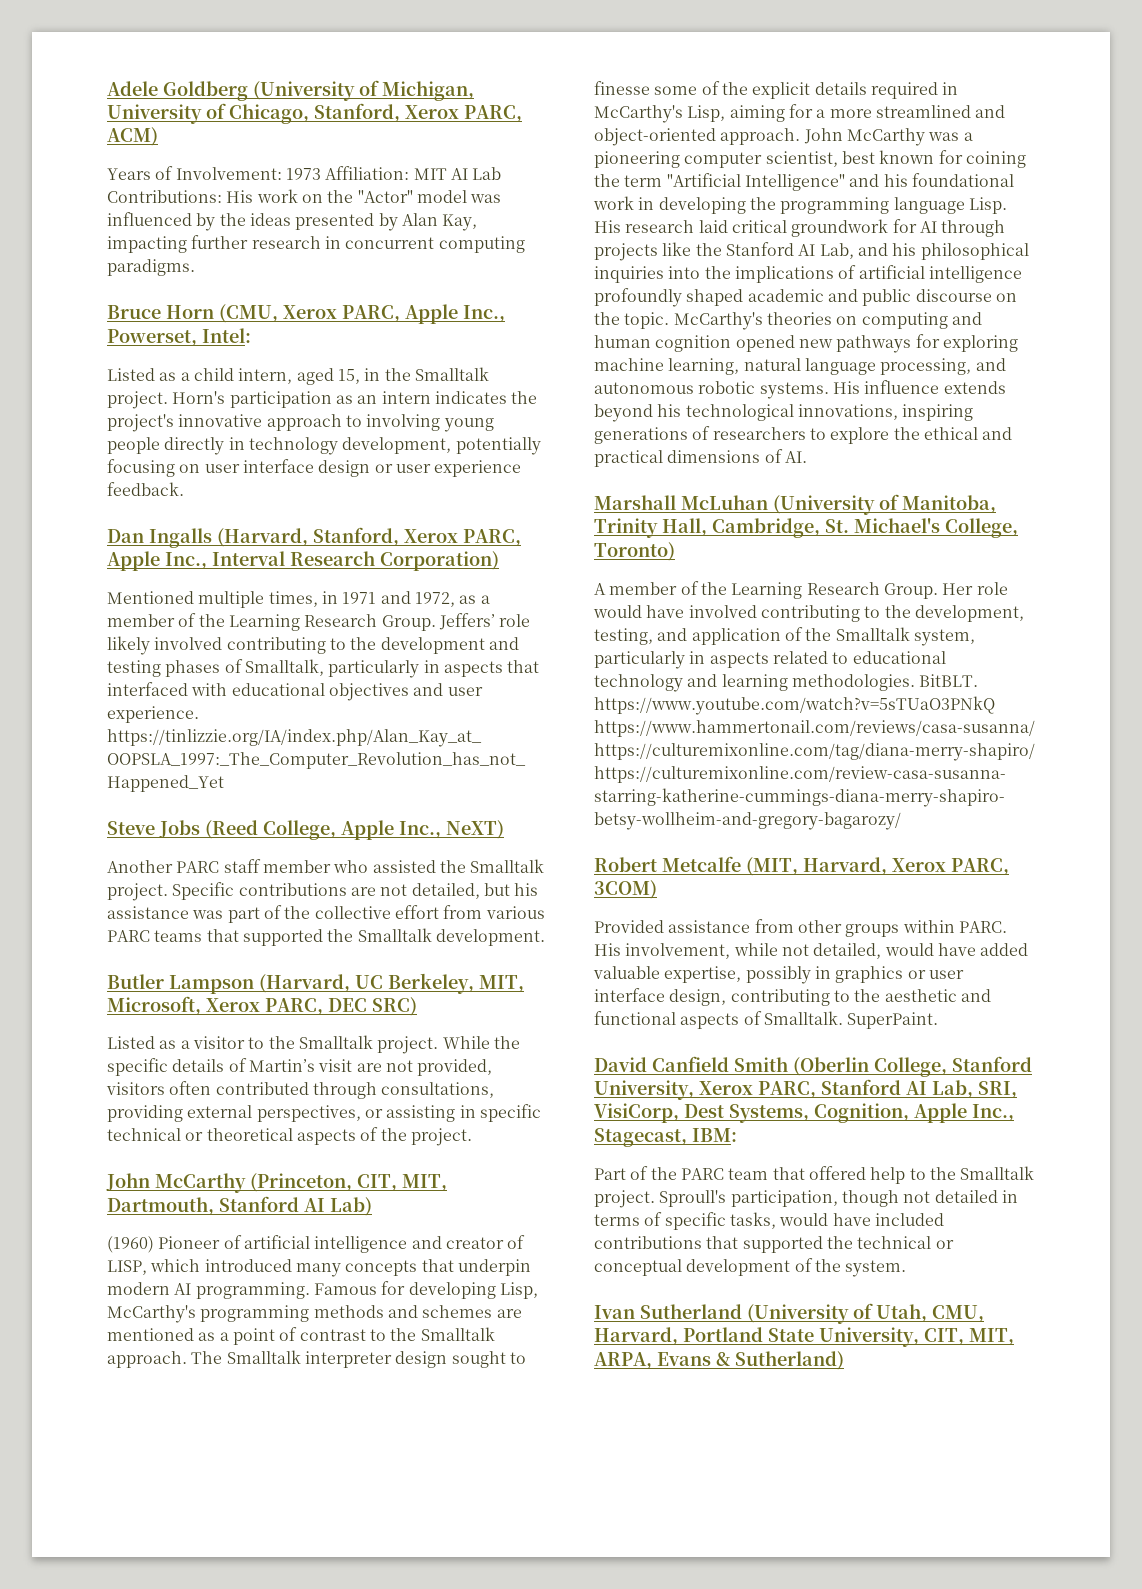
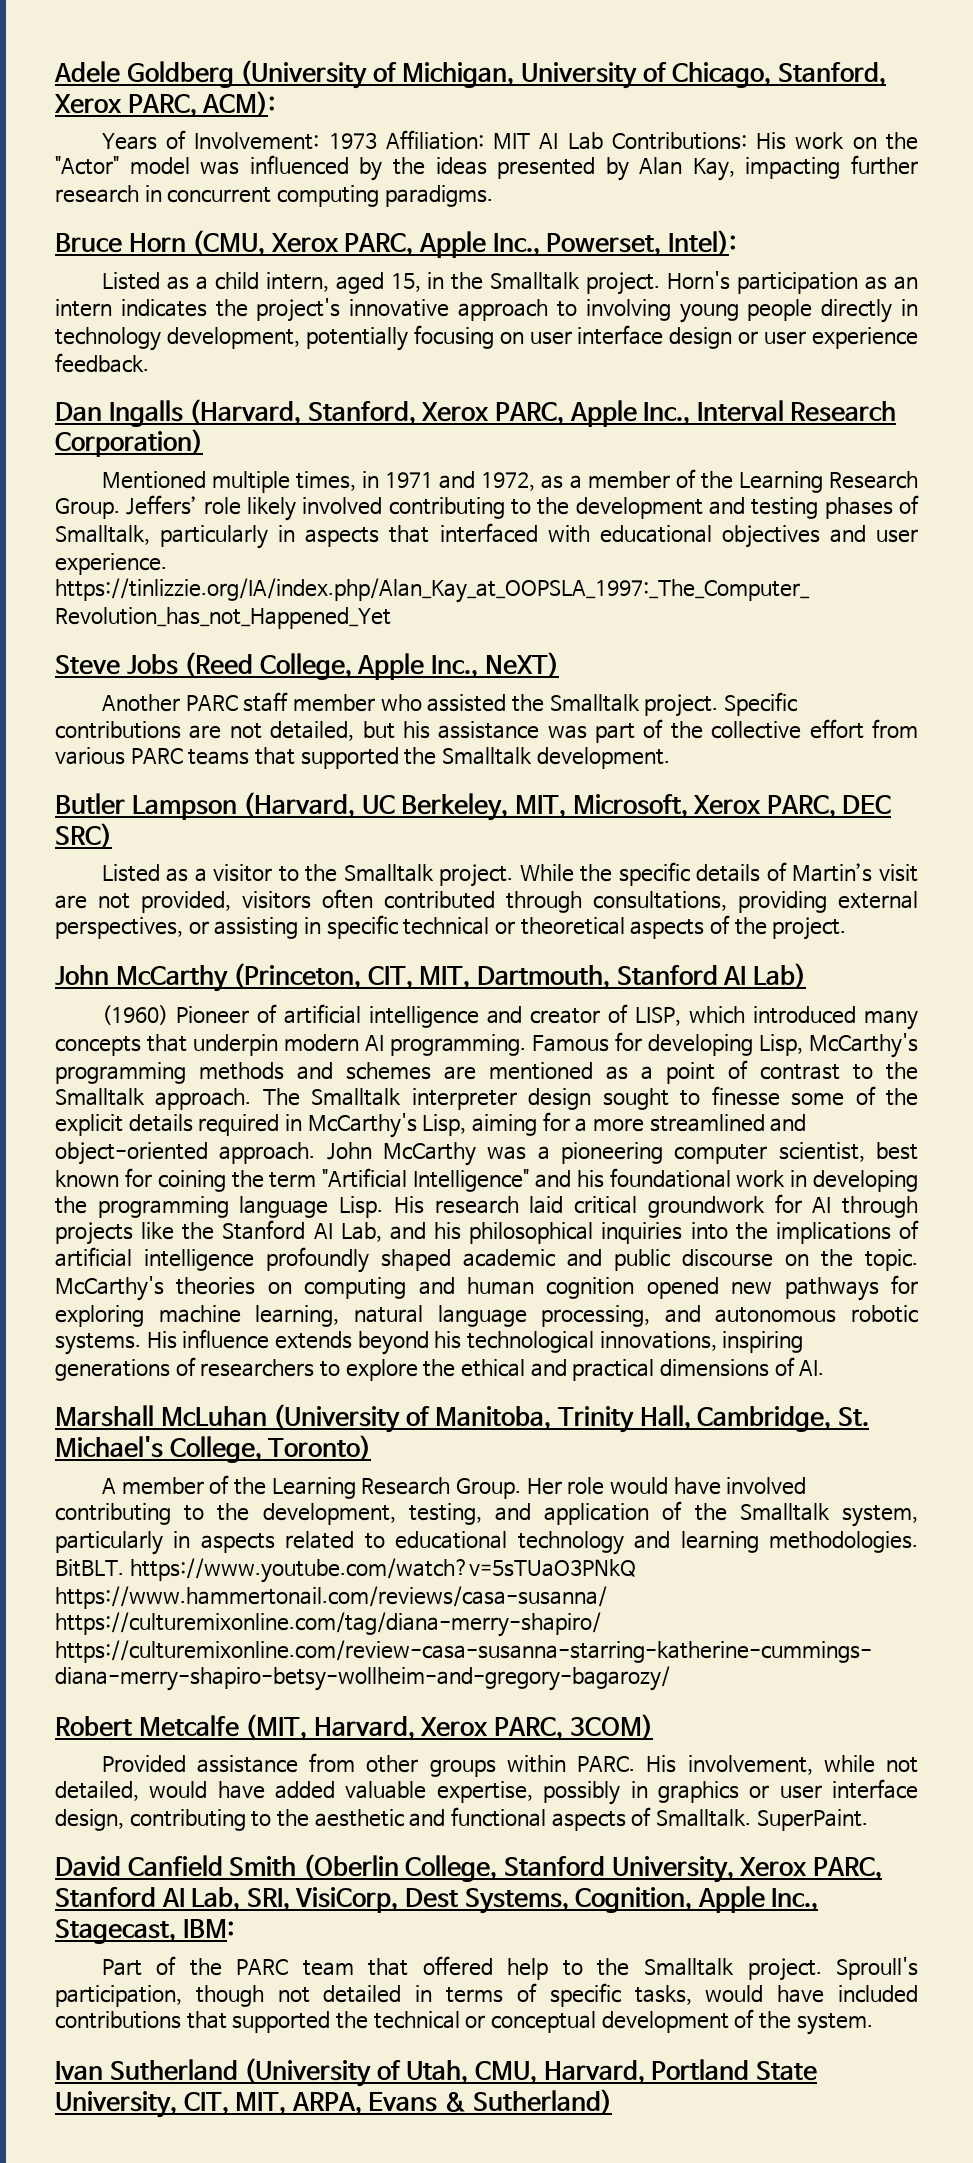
[107,127,158,146] ACM) -> [202,91,276,117] ACM):
[202,328,251,343] Intel: -> [667,230,736,256] Intel):

